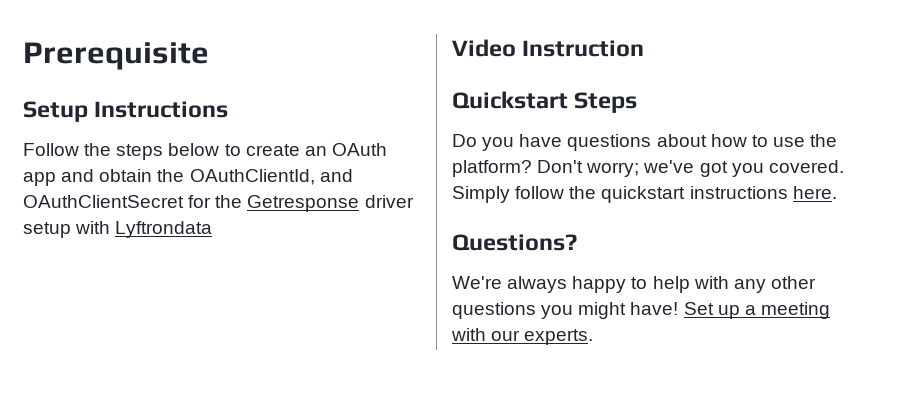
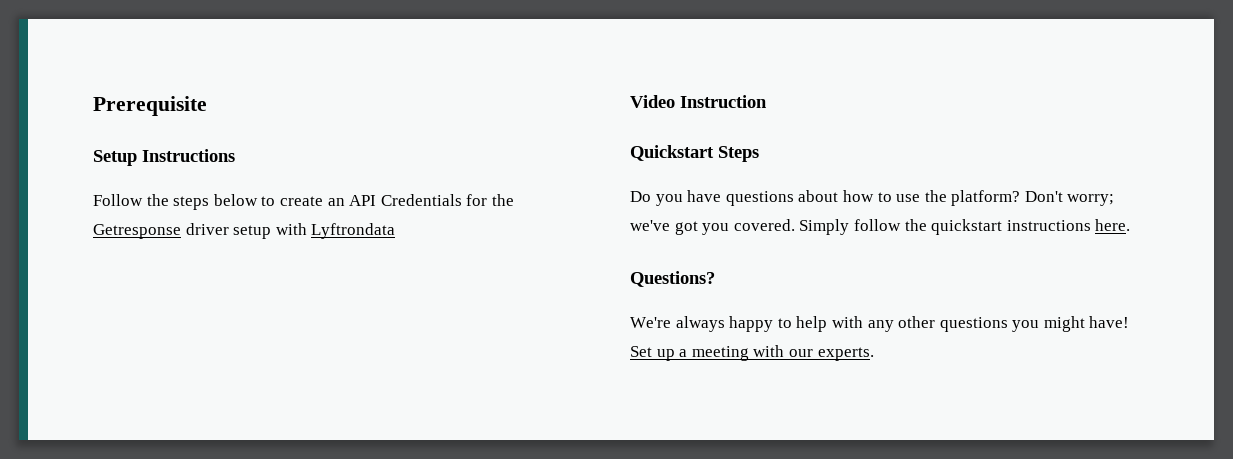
[331,143,387,156] [23,169,353,186] [23,195,184,208] OAuth app and obtain the OAuthClientId, and OAuthClientSecret -> [349,194,462,206] API Credentials

